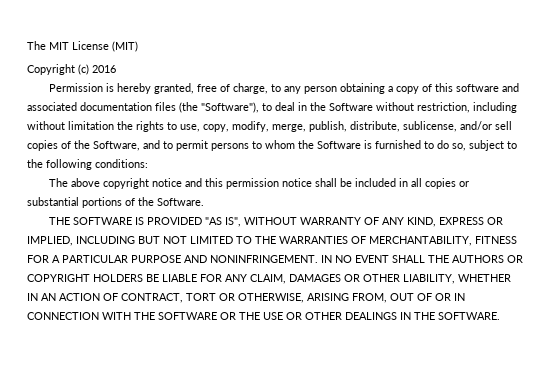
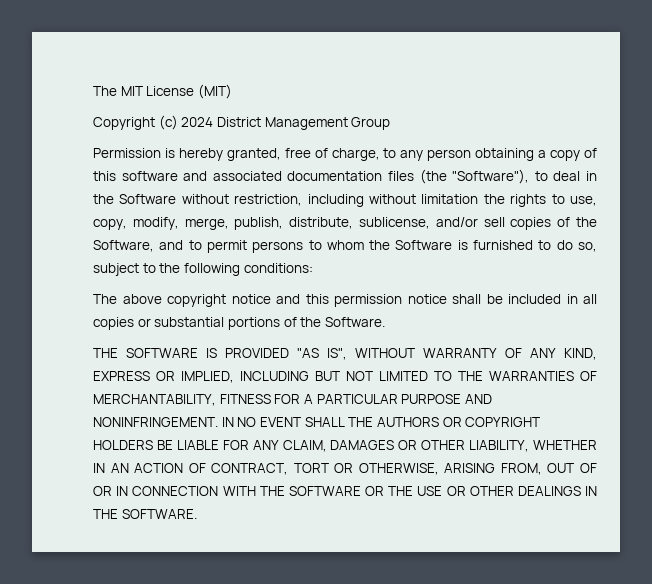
[92,65,116,73] 2016 -> [181,117,391,130] 2024 District Management Group

